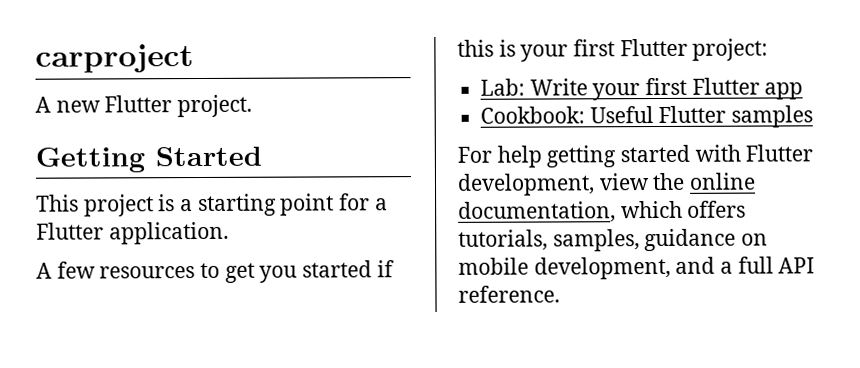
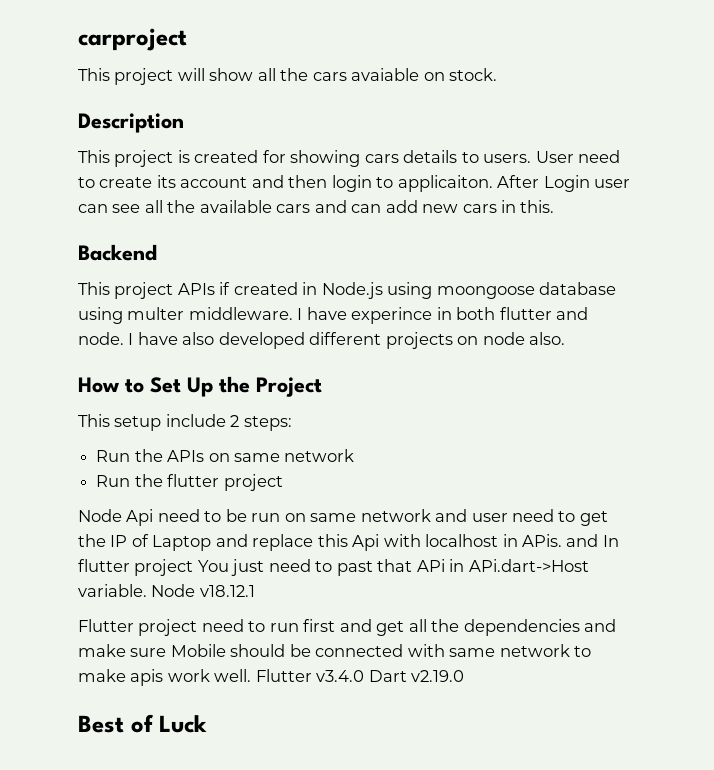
[35,94,253,118] [35,146,262,173] [36,193,388,217] [36,221,229,245] [36,260,395,283] [457,38,769,62] [480,77,804,101] [480,105,814,128] [457,144,814,168] [457,172,757,196] [458,200,747,223] [458,228,769,252] [458,256,816,280] [458,285,560,303] A new Flutter project. // Getting Started // This project is a starting point for a Flutter application. // A few resources to get you started if this is your first Flutter project: // Lab: Write your first Flutter app // Cookbook: Useful Flutter samples // For help getting started with Flutter development, view the online documentation, which offers tutorials, samples, guidance on mobile development, and a full API reference. -> [78,68,498,85] [78,113,184,133] [78,150,621,167] [78,175,631,192] [78,200,555,213] [78,244,157,261] [78,282,617,299] [78,307,589,324] [78,332,566,349] [78,376,322,397] [78,414,292,431] [96,449,355,462] [96,474,283,491] [78,509,608,526] [78,534,619,551] [78,559,589,576] [78,584,255,597] [78,619,617,636] [78,644,592,657] [78,669,465,686] [78,714,208,733] This project will show all the cars avaiable on stock. // Description // This project is created for showing cars details to users. User need to create its account and then login to applicaiton. After Login user can see all the available cars and can add new cars in this. // Backend // This project APIs if created in Node.js using moongoose database using multer middleware. I have experince in both flutter and node. I have also developed different projects on node also. // How to Set Up the Project // This setup include 2 steps: // Run the APIs on same network // Run the flutter project // Node Api need to be run on same network and user need to get the IP of Laptop and replace this Api with localhost in APis. and In flutter project You just need to past that APi in APi.dart->Host variable. Node v18.12.1 // Flutter project need to run first and get all the dependencies and make sure Mobile should be connected with same network to make apis work well. Flutter v3.4.0 Dart v2.19.0 // Best of Luck

